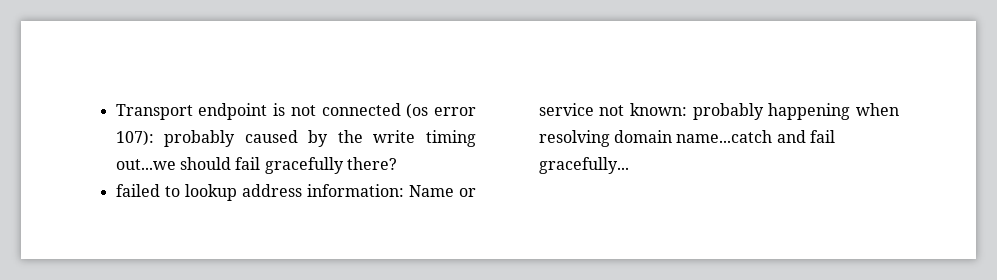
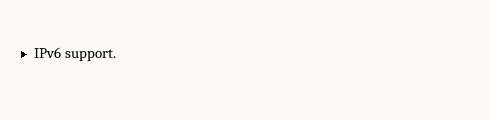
[115,103,477,120] [115,130,476,147] [115,157,397,174] [115,184,476,201] [538,103,899,120] [538,130,835,147] [538,157,629,174] Transport endpoint is not connected (os error 107): probably caused by the write timing out...we should fail gracefully there? // failed to lookup address information: Name or service not known: probably happening when resolving domain name...catch and fail gracefully... -> [33,47,116,61] IPv6 support.

